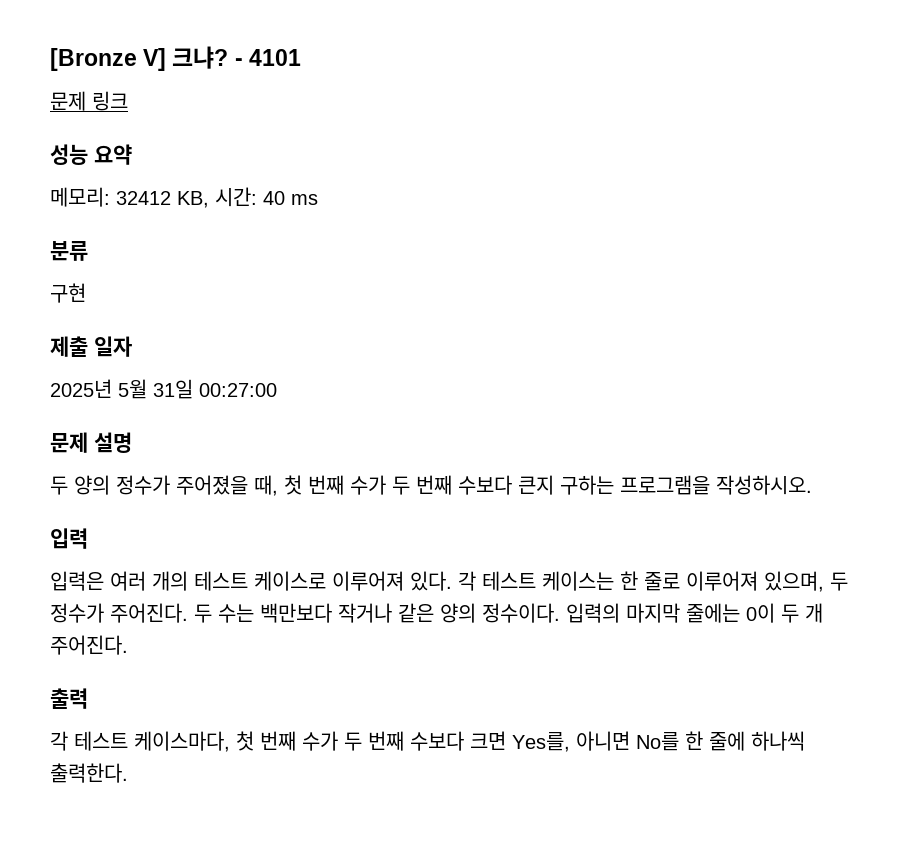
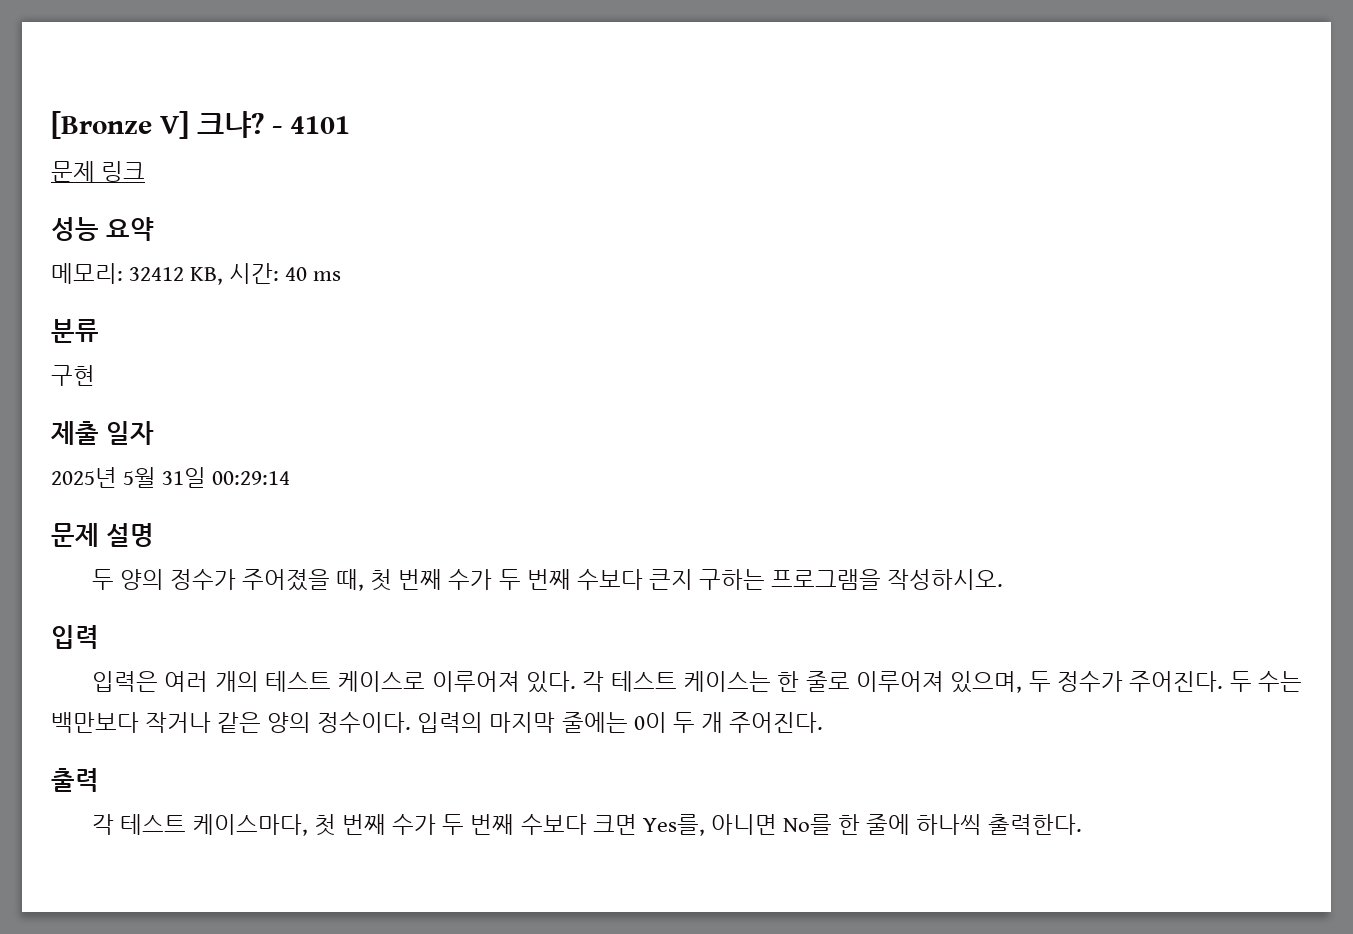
[199,383,277,397] 00:27:00 -> [212,471,291,485] 00:29:14

